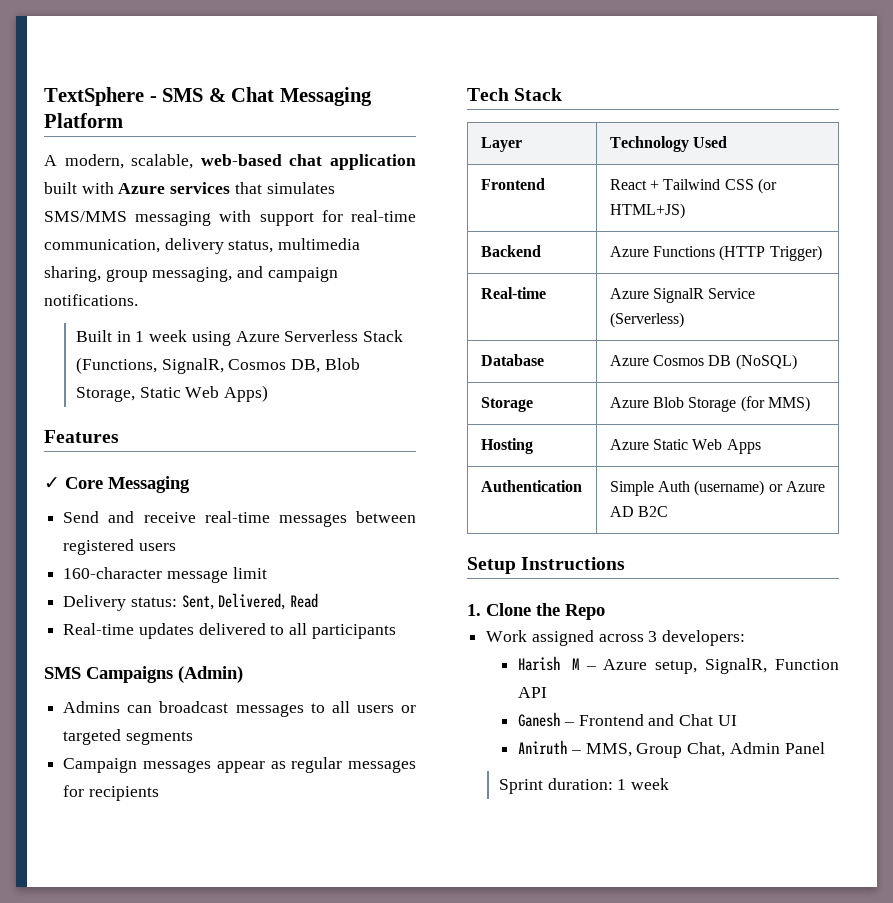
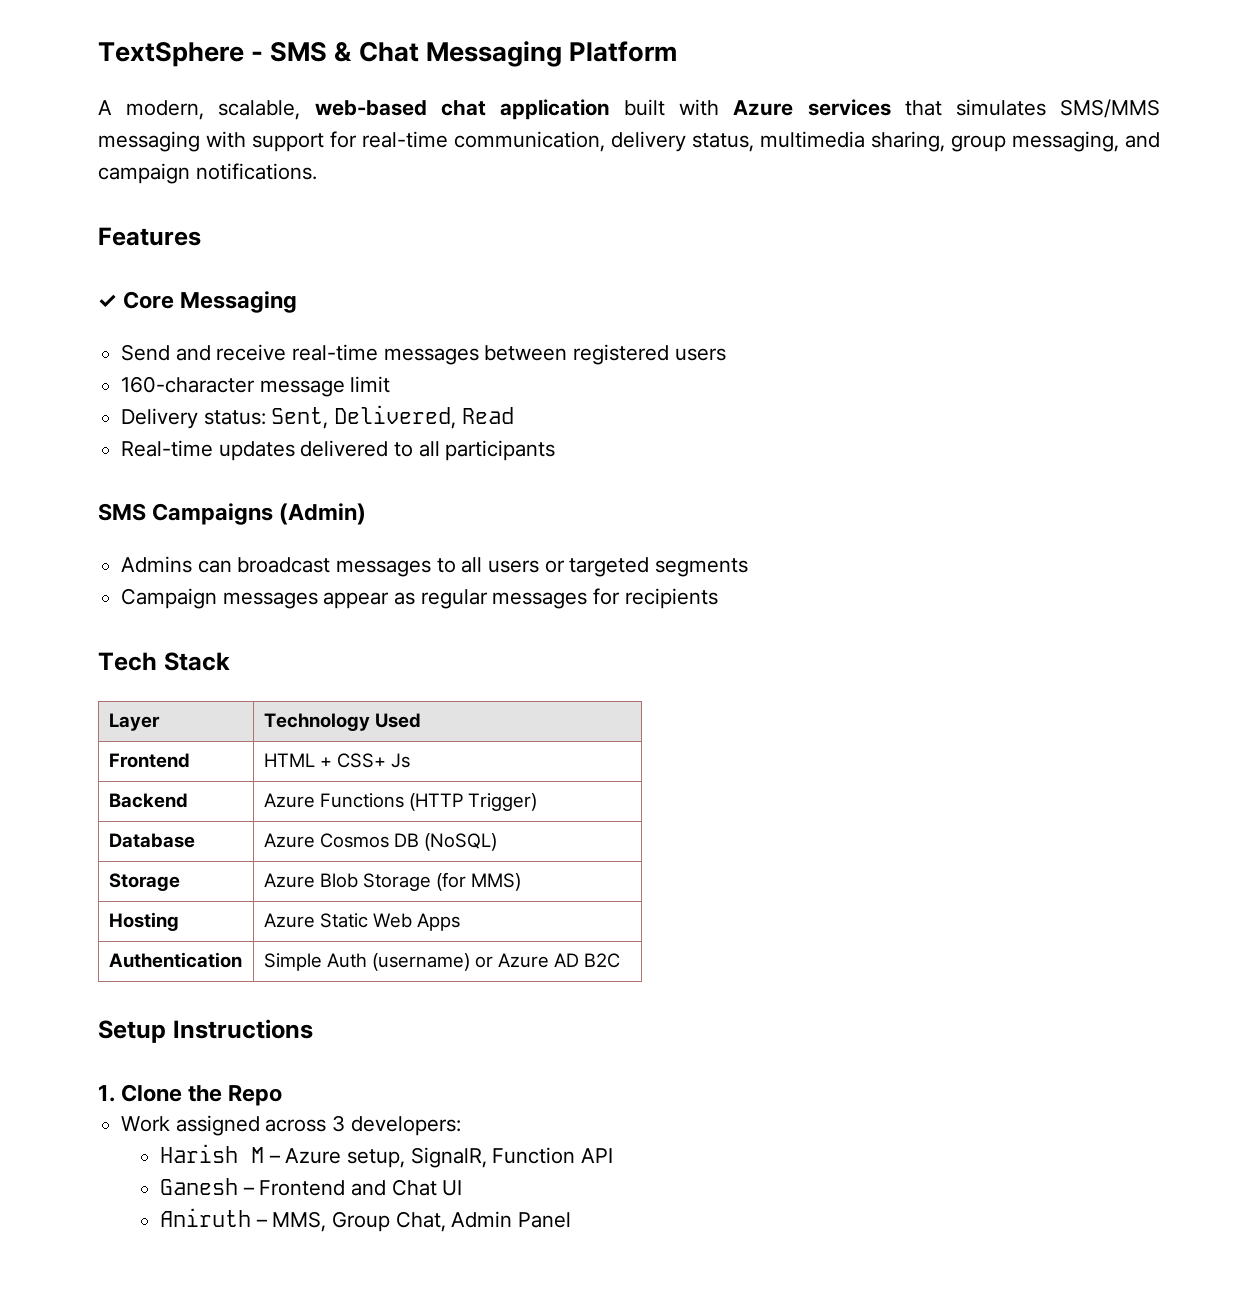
[75,330,404,346] [75,357,360,374] [75,385,269,402] // Built in 1 week using Azure Serverless Stack (Functions, SignalR, Cosmos DB, Blob Storage, Static Web Apps) -> (317, 171) none
[609,178,778,194] [609,203,685,219] React + Tailwind CSS (or HTML+JS) -> [263,753,411,768] HTML + CSS+ Js
[480,287,546,299] [609,288,756,303] [609,312,684,328] // Real-time | Azure SignalR Service (Serverless) -> (538, 802) none
[498,778,670,794] // Sprint duration: 1 week -> (571, 1220) none

